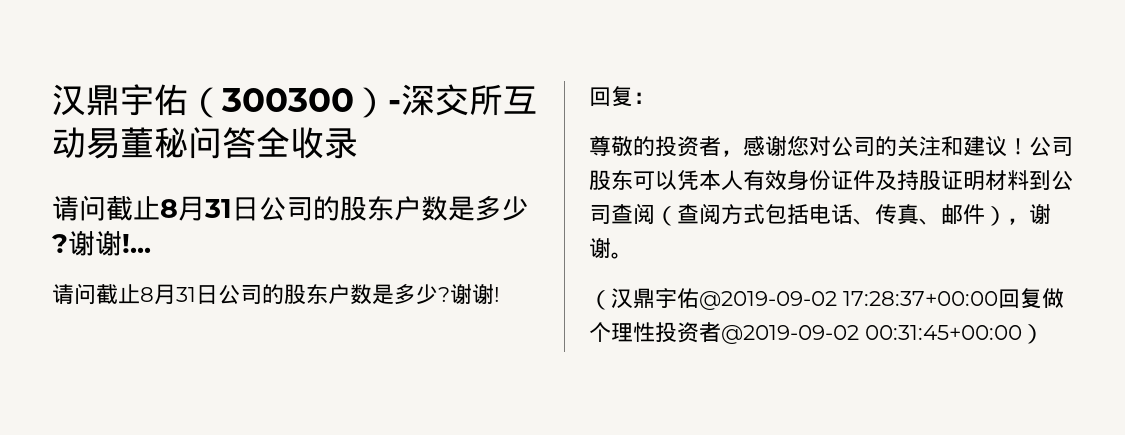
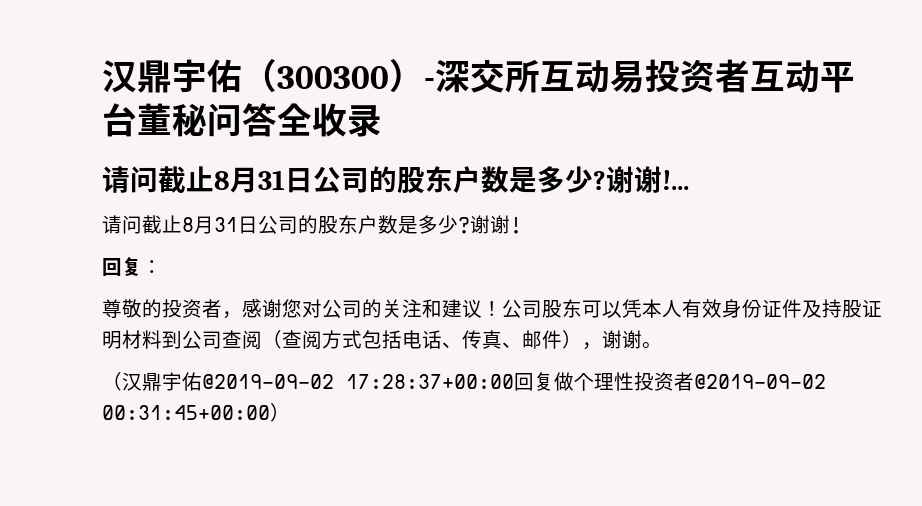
(120, 143) none -> [645,59,855,93] [102,103,137,137] 投资者互动平台

